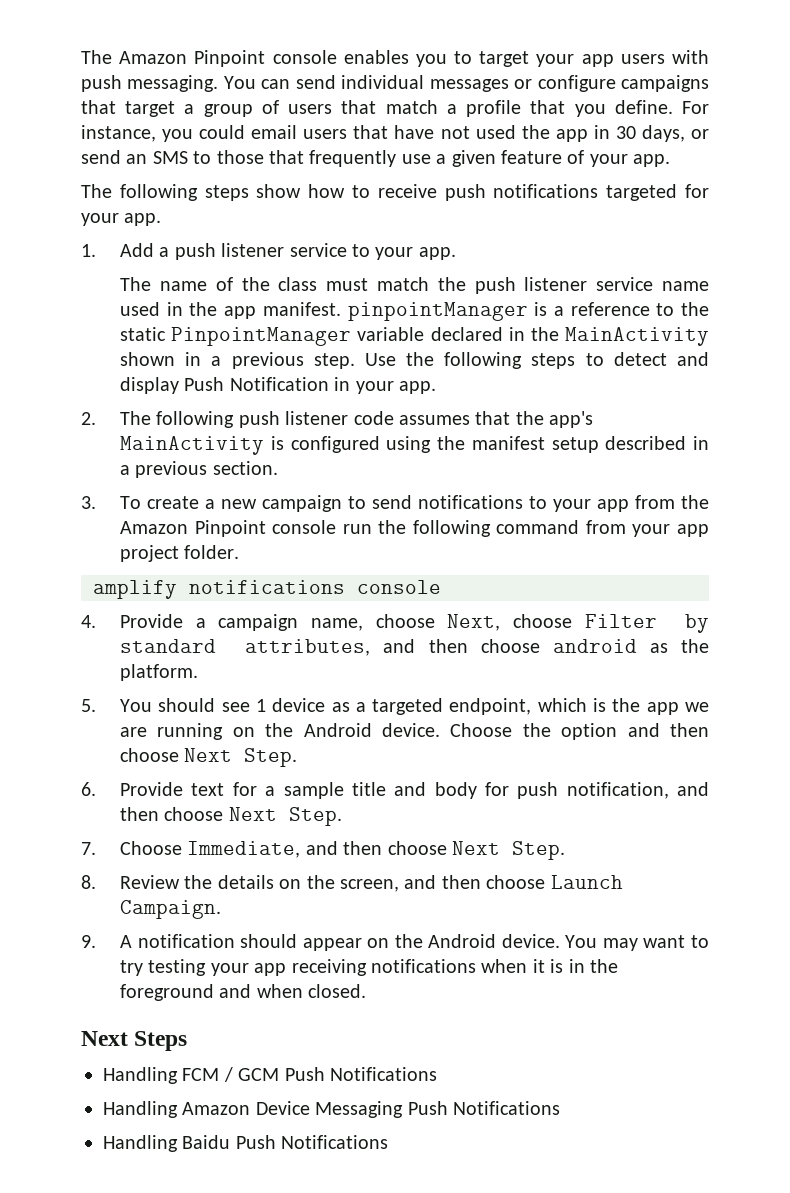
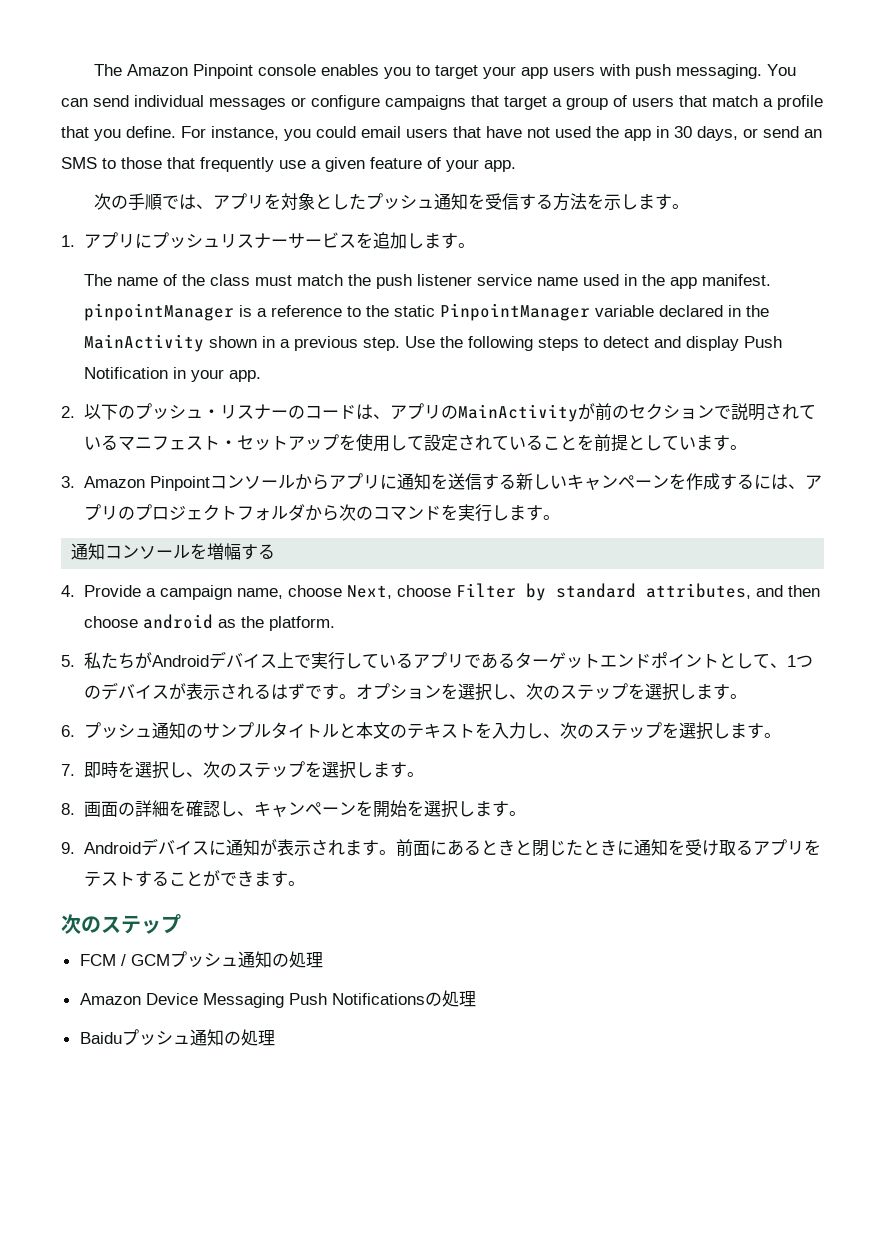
[81,184,709,201] [81,213,162,226] [81,243,456,260] The following steps show how to receive push notifications targeted for your app. // 1. Add a push listener service to your app. -> [93,193,689,211] [61,232,475,249] 次の手順では、アプリを対象としたプッシュ通知を受信する方法を示します。 // 1.アプリにプッシュリスナーサービスを追加します。
[120,411,594,428] [120,436,709,455] [120,461,278,478] [81,495,709,512] [120,520,709,537] [120,545,240,562] [93,580,441,599] The following push listener code assumes that the app's MainActivity is configured using the manifest setup described in a previous section. // 3. To create a new campaign to send notifications to your app from the Amazon Pinpoint console run the following command from your app project folder. // amplify notifications console -> [83,403,816,422] [83,433,747,452] [61,473,822,491] [83,504,560,522] [71,543,276,560] 以下のプッシュ・リスナーのコードは、アプリのMainActivityが前のセクションで説明されているマニフェスト・セットアップを使用して設定されていることを前提としています。 // 3. Amazon Pinpointコンソールからアプリに通知を送信する新しいキャンペーンを作成するには、アプリのプロジェクトフォルダから次のコマンドを実行します。 // 通知コンソールを増幅する
[120,698,709,715] [120,723,709,740] [120,748,298,767] [81,782,709,799] [120,807,342,826] [81,841,566,860] [81,875,623,892] [120,900,222,919] [81,934,709,951] [120,959,619,976] [120,984,367,1001] [81,1031,188,1051] [103,1067,437,1084] [103,1101,178,1118] You should see 1 device as a targeted endpoint, which is the app we are running on the Android device. Choose the option and then choose Next Step. // 6. Provide text for a sample title and body for push notification, and then choose Next Step. // 7. Choose Immediate, and then choose Next Step. // 8. Review the details on the screen, and then choose Launch Campaign. // 9. A notification should appear on the Android device. You may want to try testing your app receiving notifications when it is in the foreground and when closed. // Next Steps // Handling FCM / GCM Push Notifications // Handling -> [83,651,813,670] [83,682,747,701] [61,722,781,740] [61,761,424,779] [61,800,526,818] [61,838,821,857] [83,870,305,887] [61,914,181,934] [79,951,323,968] 私たちがAndroidデバイス上で実行しているアプリであるターゲットエンドポイントとして、1つのデバイスが表示されるはずです。オプションを選択し、次のステップを選択します。 // 6.プッシュ通知のサンプルタイトルと本文のテキストを入力し、次のステップを選択します。 // 7.即時を選択し、次のステップを選択します。 // 8.画面の詳細を確認し、キャンペーンを開始を選択します。 // 9. Androidデバイスに通知が表示されます。前面にあるときと閉じたときに通知を受け取るアプリをテストすることができます。 // 次のステップ // FCM / GCMプッシュ通知の処理 //
[103,1135,389,1152] // Handling Baidu Push Notifications -> [424,990,476,1007] [79,1029,275,1046] の処理 // Baiduプッシュ通知の処理

